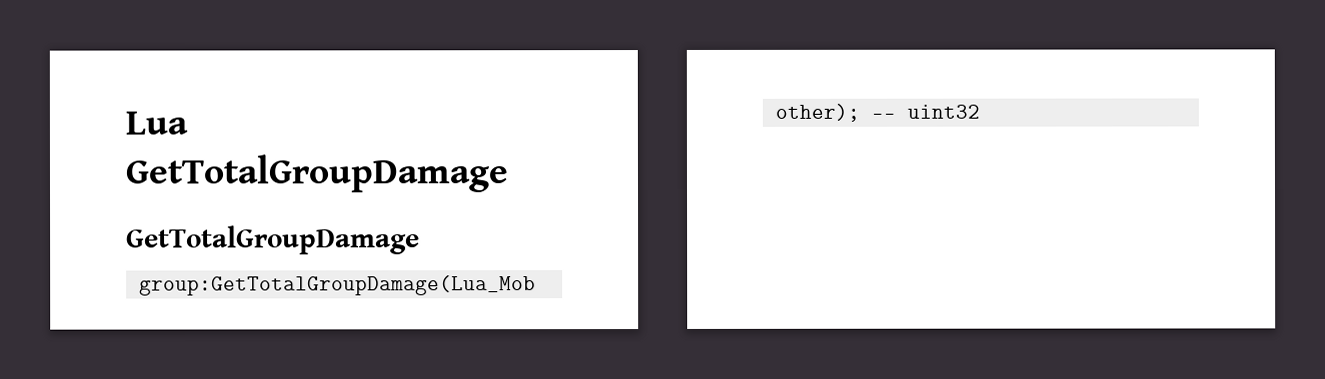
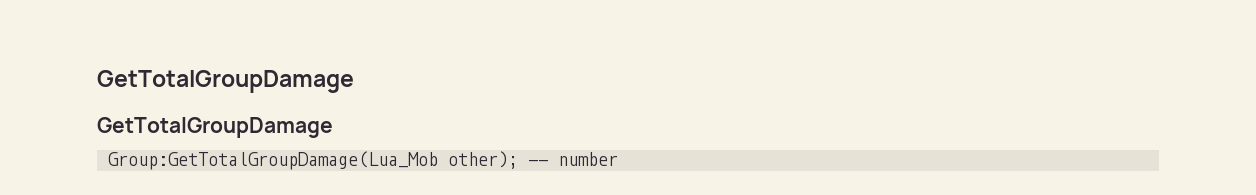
[125,111,188,135] Lua -> (97, 81) none
[138,275,536,296] group:GetTotalGroupDamage(Lua_Mob -> [108,151,439,170] Group:GetTotalGroupDamage(Lua_Mob
[906,104,980,119] uint32 -> [558,152,619,166] number

